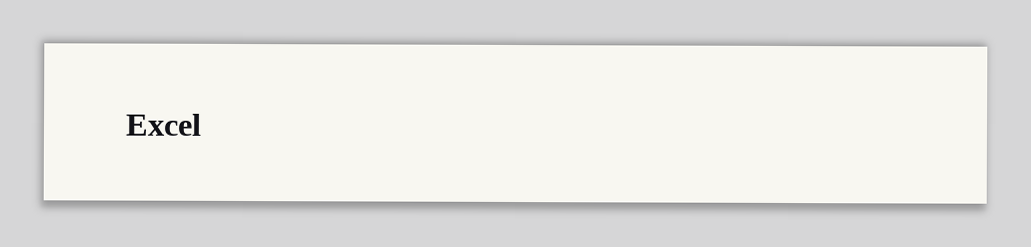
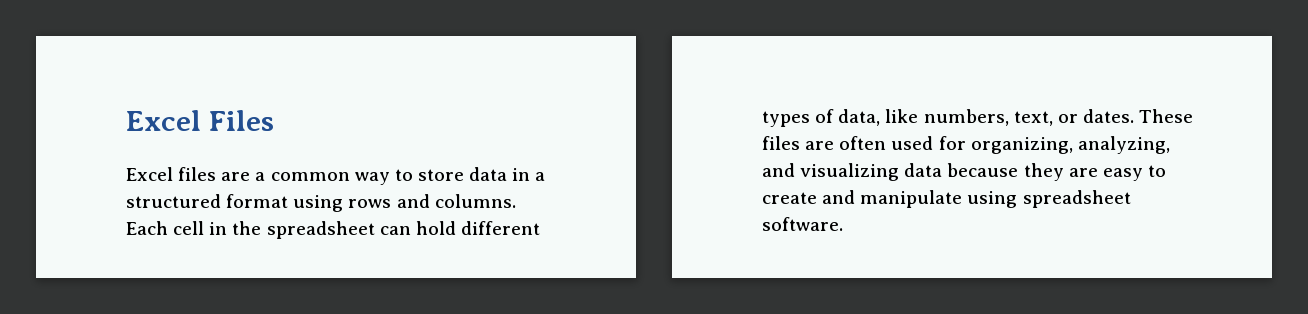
[125,113,202,136] Excel -> [126,110,274,131] [126,167,546,185] [126,194,516,212] [126,221,540,239] [762,109,1194,127] [762,136,1170,154] [762,163,1166,181] [762,190,1131,208] [762,217,843,231] Excel Files // Excel files are a common way to store data in a structured format using rows and columns. Each cell in the spreadsheet can hold different types of data, like numbers, text, or dates. These files are often used for organizing, analyzing, and visualizing data because they are easy to create and manipulate using spreadsheet software.

